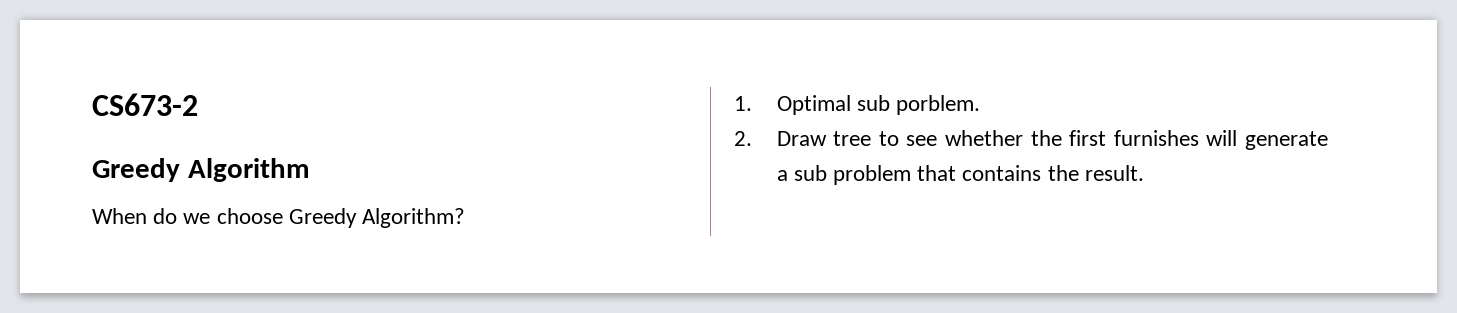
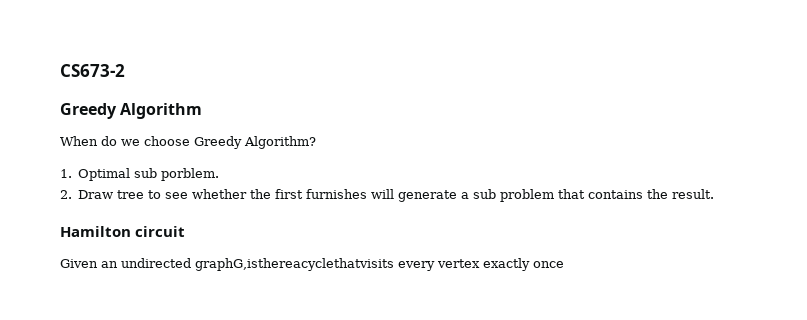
(1144, 173) none -> [60,226,186,237] [60,258,564,271] // Hamilton circuit // Given an undirected graphG,isthereacyclethatvisits every vertex exactly once

